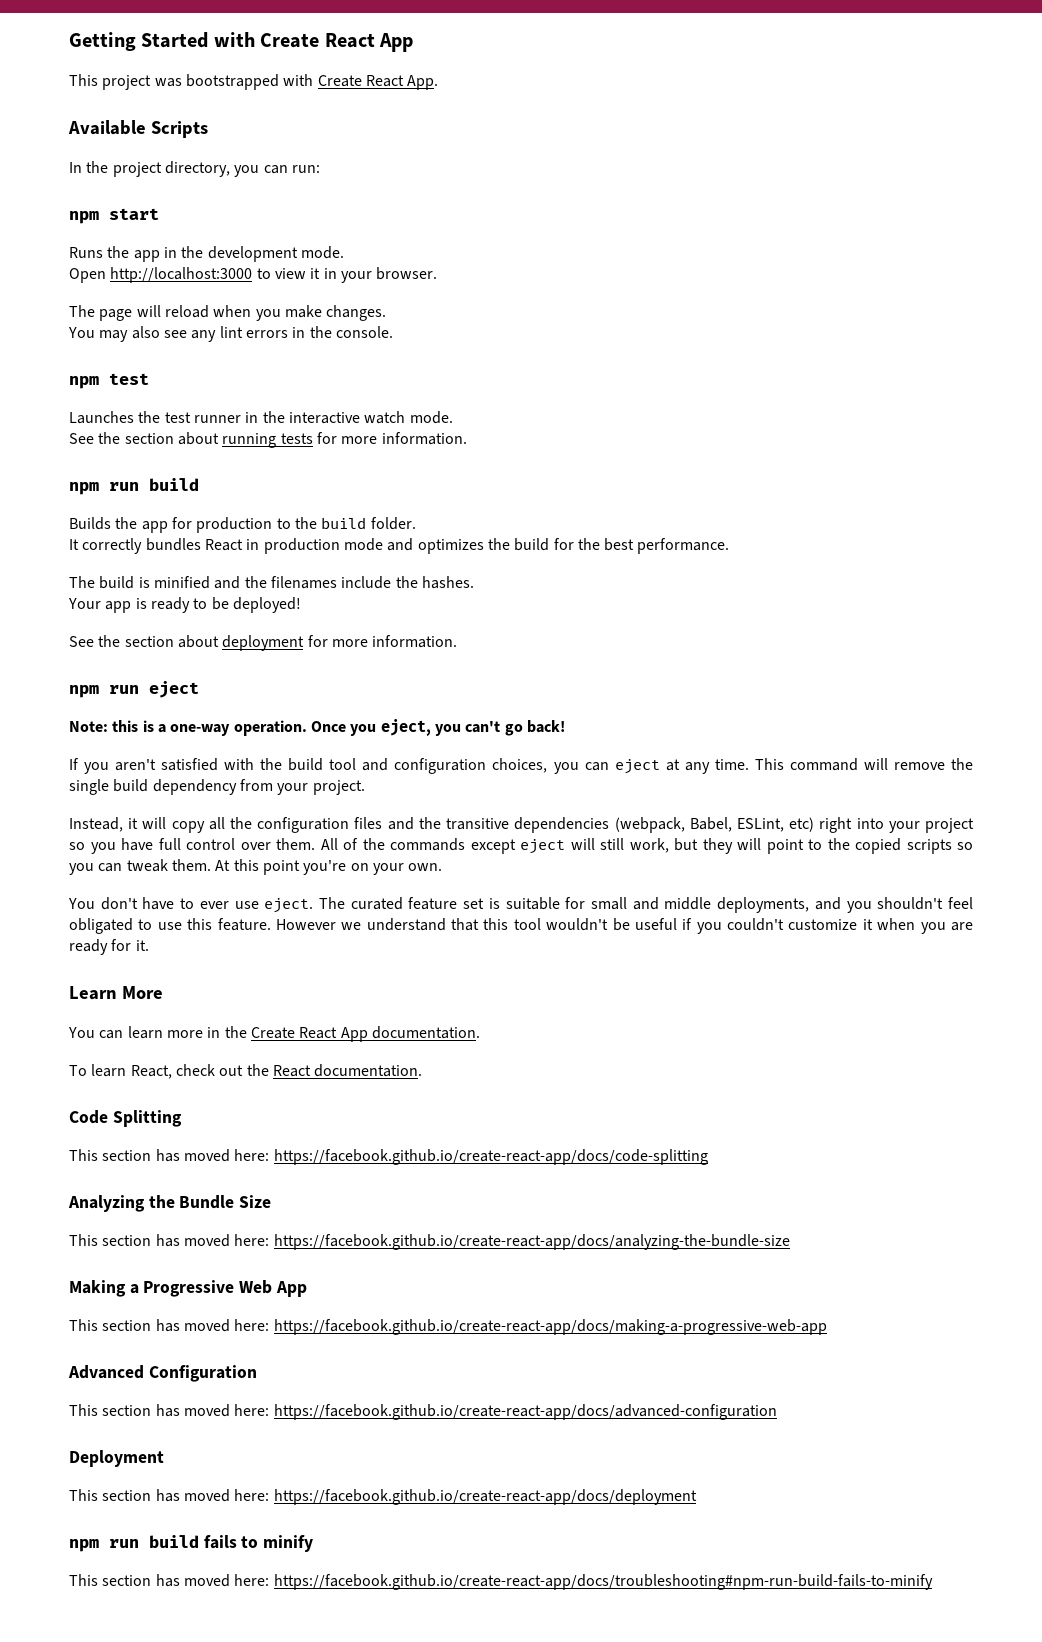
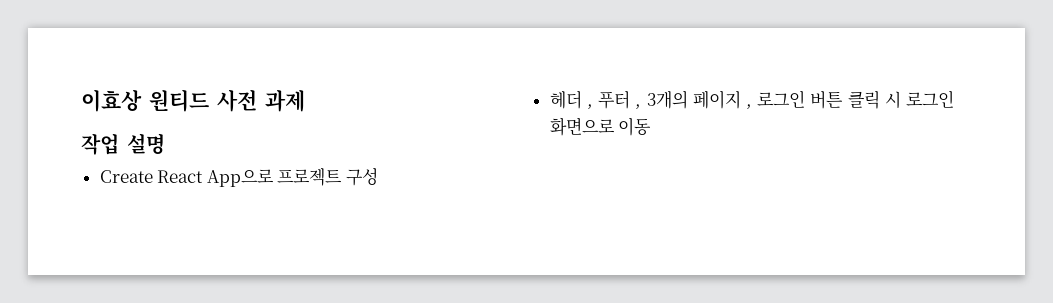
[69,32,413,52] [69,74,439,90] [68,120,208,138] [69,161,320,177] [69,208,159,224] [69,246,344,262] [69,267,438,283] [69,305,387,321] [68,326,393,342] [69,373,149,389] [69,411,453,424] [69,432,467,448] [69,478,199,495] [69,517,416,533] [69,538,730,554] [69,576,474,589] [68,597,301,613] [69,635,458,651] [69,681,199,698] [69,719,565,736] [69,758,973,774] [69,779,365,795] [69,817,975,833] [69,838,973,854] [69,859,443,875] [68,897,973,913] [69,918,974,934] [69,939,149,955] [69,986,163,1000] [68,1026,480,1042] [69,1064,423,1079] [69,1110,182,1127] [69,1149,708,1165] [68,1195,272,1212] [69,1234,790,1250] [69,1280,307,1297] [69,1319,827,1335] [68,1365,257,1382] [69,1404,777,1420] [69,1450,164,1467] [69,1489,697,1505] [69,1535,314,1552] [69,1574,933,1590] Getting Started with Create React App // This project was bootstrapped with Create React App. // Available Scripts // In the project directory, you can run: // npm start // Runs the app in the development mode. // Open http://localhost:3000 to view it in your browser. // The page will reload when you make changes. // You may also see any lint errors in the console. // npm test // Launches the test runner in the interactive watch mode. // See the section about running tests for more information. // npm run build // Builds the app for production to the build folder. // It correctly bundles React in production mode and optimizes the build for the best performance. // The build is minified and the filenames include the hashes. // Your app is ready to be deployed! // See the section about deployment for more information. // npm run eject // Note: this is a one-way operation. Once you eject, you can't go back! // If you aren't satisfied with the build tool and configuration choices, you can eject at any time. This command will remove the single build dependency from your project. // Instead, it will copy all the configuration files and the transitive dependencies (webpack, Babel, ESLint, etc) right into your project so you have full control over them. All of the commands except eject will still work, but they will point to the copied scripts so you can tweak them. At this point you're on your own. // You don't have to ever use eject. The curated feature set is suitable for small and middle deployments, and you shouldn't feel obligated to use this feature. However we understand that this tool wouldn't be useful if you couldn't customize it when you are ready for it. // Learn More // You can learn more in the Create React App documentation. // To learn React, check out the React documentation. // Code Splitting // This section has moved here: https://facebook.github.io/create-react-app/docs/code-splitting // Analyzing the Bundle Size // This section has moved here: https://facebook.github.io/create-react-app/docs/analyzing-the-bundle-size // Making a Progressive Web App // This section has moved here: https://facebook.github.io/create-react-app/docs/making-a-progressive-web-app // Advanced Configuration // This section has moved here: https://facebook.github.io/create-react-app/docs/advanced-configuration // Deployment // This section has moved here: https://facebook.github.io/create-react-app/docs/deployment // npm run build fails to minify // This section has moved here: https://facebook.github.io/create-react-app/docs/troubleshooting#npm-run-build-fails-to-minify -> [81,89,305,112] [81,133,165,155] [99,168,379,187] [549,90,954,109] [549,117,652,136] 이효상 원티드 사전 과제 // 작업 설명 // Create React App으로 프로젝트 구성 // 헤더 , 푸터 , 3개의 페이지 , 로그인 버튼 클릭 시 로그인 화면으로 이동

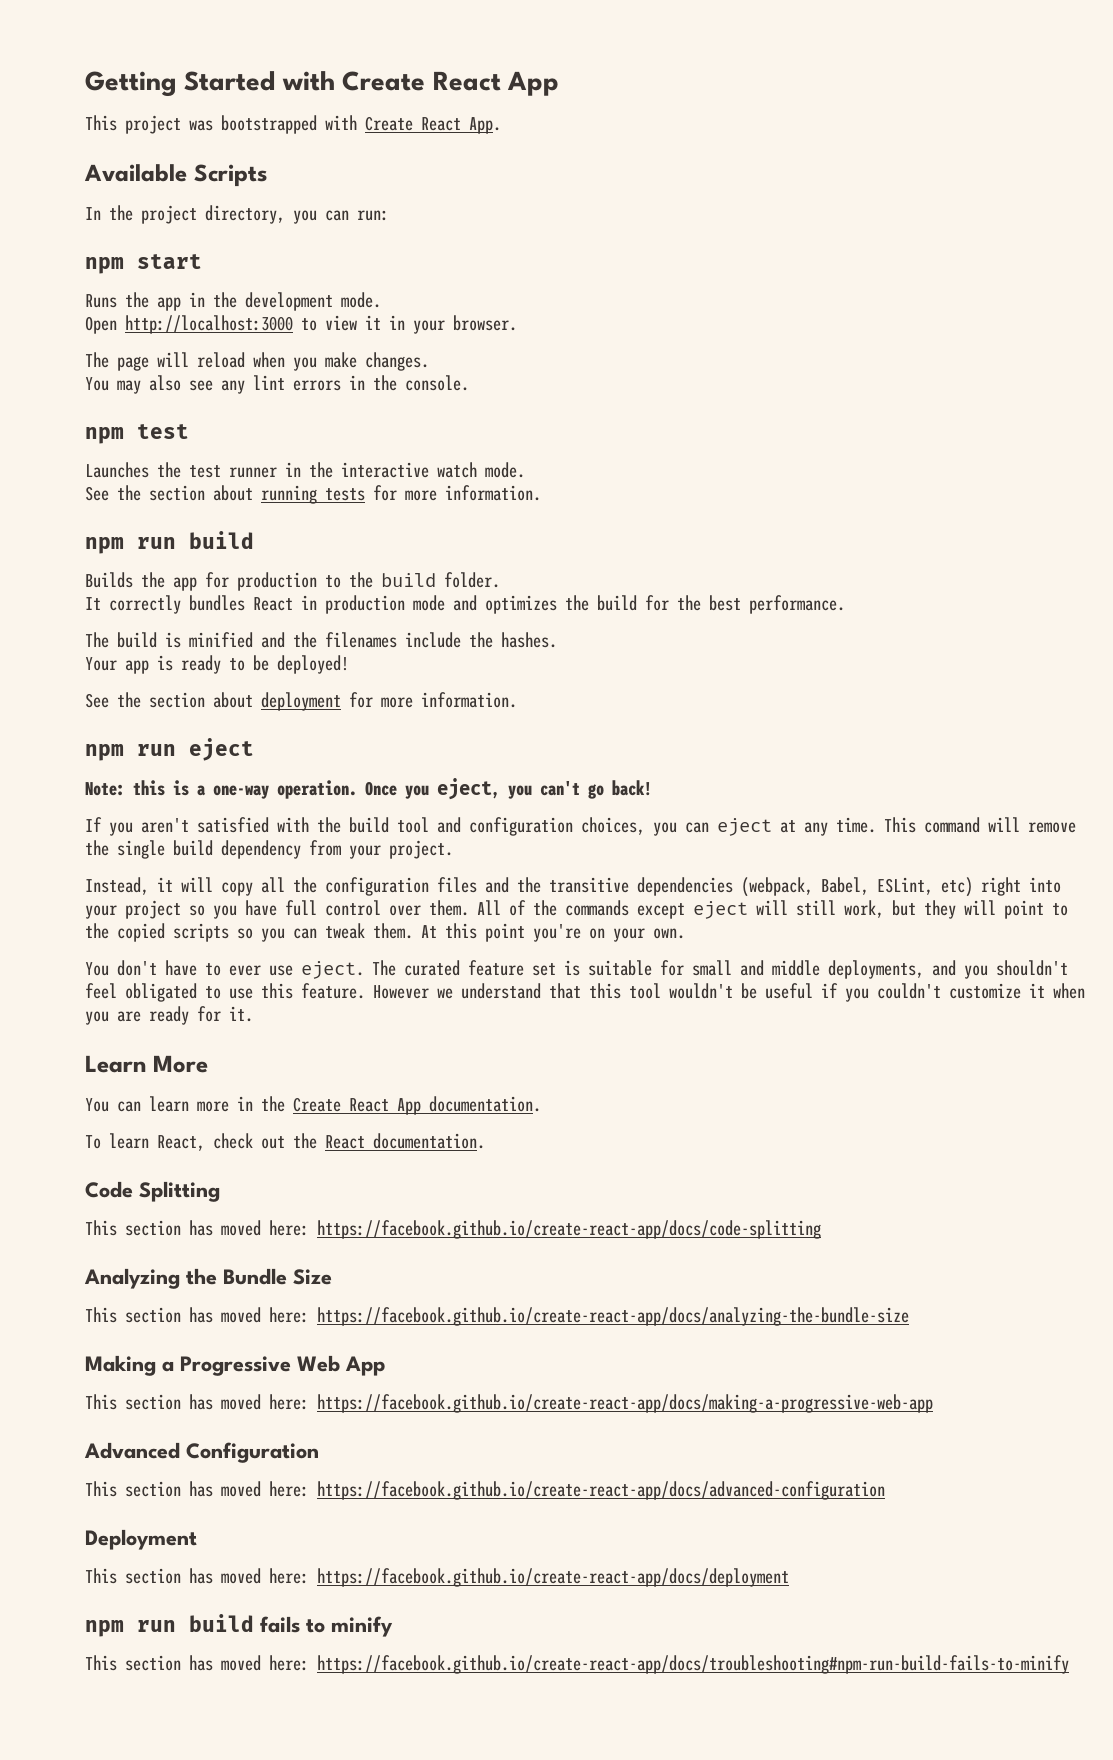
[81,89,305,112] [81,133,165,155] [99,168,379,187] [549,90,954,109] [549,117,652,136] 이효상 원티드 사전 과제 // 작업 설명 // Create React App으로 프로젝트 구성 // 헤더 , 푸터 , 3개의 페이지 , 로그인 버튼 클릭 시 로그인 화면으로 이동 -> [85,71,560,97] [85,115,501,134] [84,164,268,187] [85,205,389,224] [85,254,202,274] [85,292,381,311] [85,315,517,334] [85,352,429,371] [85,375,469,394] [85,424,189,444] [85,462,525,478] [85,485,541,504] [85,531,254,554] [85,572,500,591] [85,595,845,614] [85,632,557,648] [85,655,349,674] [85,692,517,711] [85,738,254,761] [85,778,652,800] [85,817,1076,836] [85,840,453,859] [85,877,1061,897] [85,900,1068,919] [85,923,685,942] [85,960,1068,979] [85,983,1085,1002] [85,1006,253,1025] [85,1055,208,1073] [85,1096,541,1115] [85,1133,485,1151] [85,1181,220,1202] [85,1220,821,1239] [84,1268,332,1289] [85,1307,909,1326] [85,1355,385,1376] [85,1394,933,1413] [84,1442,319,1463] [85,1481,885,1500] [85,1529,197,1550] [85,1568,789,1587] [85,1614,393,1637] [85,1655,1069,1674] Getting Started with Create React App // This project was bootstrapped with Create React App. // Available Scripts // In the project directory, you can run: // npm start // Runs the app in the development mode. // Open http://localhost:3000 to view it in your browser. // The page will reload when you make changes. // You may also see any lint errors in the console. // npm test // Launches the test runner in the interactive watch mode. // See the section about running tests for more information. // npm run build // Builds the app for production to the build folder. // It correctly bundles React in production mode and optimizes the build for the best performance. // The build is minified and the filenames include the hashes. // Your app is ready to be deployed! // See the section about deployment for more information. // npm run eject // Note: this is a one-way operation. Once you eject, you can't go back! // If you aren't satisfied with the build tool and configuration choices, you can eject at any time. This command will remove the single build dependency from your project. // Instead, it will copy all the configuration files and the transitive dependencies (webpack, Babel, ESLint, etc) right into your project so you have full control over them. All of the commands except eject will still work, but they will point to the copied scripts so you can tweak them. At this point you're on your own. // You don't have to ever use eject. The curated feature set is suitable for small and middle deployments, and you shouldn't feel obligated to use this feature. However we understand that this tool wouldn't be useful if you couldn't customize it when you are ready for it. // Learn More // You can learn more in the Create React App documentation. // To learn React, check out the React documentation. // Code Splitting // This section has moved here: https://facebook.github.io/create-react-app/docs/code-splitting // Analyzing the Bundle Size // This section has moved here: https://facebook.github.io/create-react-app/docs/analyzing-the-bundle-size // Making a Progressive Web App // This section has moved here: https://facebook.github.io/create-react-app/docs/making-a-progressive-web-app // Advanced Configuration // This section has moved here: https://facebook.github.io/create-react-app/docs/advanced-configuration // Deployment // This section has moved here: https://facebook.github.io/create-react-app/docs/deployment // npm run build fails to minify // This section has moved here: https://facebook.github.io/create-react-app/docs/troubleshooting#npm-run-build-fails-to-minify

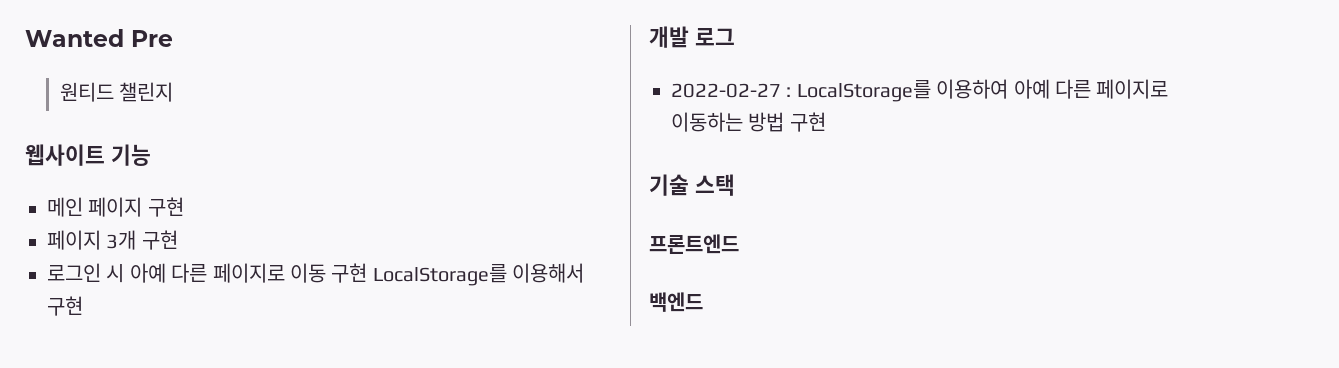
[85,71,560,97] [85,115,501,134] [84,164,268,187] [85,205,389,224] [85,254,202,274] [85,292,381,311] [85,315,517,334] [85,352,429,371] [85,375,469,394] [85,424,189,444] [85,462,525,478] [85,485,541,504] [85,531,254,554] [85,572,500,591] [85,595,845,614] [85,632,557,648] [85,655,349,674] [85,692,517,711] [85,738,254,761] [85,778,652,800] [85,817,1076,836] [85,840,453,859] [85,877,1061,897] [85,900,1068,919] [85,923,685,942] [85,960,1068,979] [85,983,1085,1002] [85,1006,253,1025] [85,1055,208,1073] [85,1096,541,1115] [85,1133,485,1151] [85,1181,220,1202] [85,1220,821,1239] [84,1268,332,1289] [85,1307,909,1326] [85,1355,385,1376] [85,1394,933,1413] [84,1442,319,1463] [85,1481,885,1500] [85,1529,197,1550] [85,1568,789,1587] [85,1614,393,1637] [85,1655,1069,1674] Getting Started with Create React App // This project was bootstrapped with Create React App. // Available Scripts // In the project directory, you can run: // npm start // Runs the app in the development mode. // Open http://localhost:3000 to view it in your browser. // The page will reload when you make changes. // You may also see any lint errors in the console. // npm test // Launches the test runner in the interactive watch mode. // See the section about running tests for more information. // npm run build // Builds the app for production to the build folder. // It correctly bundles React in production mode and optimizes the build for the best performance. // The build is minified and the filenames include the hashes. // Your app is ready to be deployed! // See the section about deployment for more information. // npm run eject // Note: this is a one-way operation. Once you eject, you can't go back! // If you aren't satisfied with the build tool and configuration choices, you can eject at any time. This command will remove the single build dependency from your project. // Instead, it will copy all the configuration files and the transitive dependencies (webpack, Babel, ESLint, etc) right into your project so you have full control over them. All of the commands except eject will still work, but they will point to the copied scripts so you can tweak them. At this point you're on your own. // You don't have to ever use eject. The curated feature set is suitable for small and middle deployments, and you shouldn't feel obligated to use this feature. However we understand that this tool wouldn't be useful if you couldn't customize it when you are ready for it. // Learn More // You can learn more in the Create React App documentation. // To learn React, check out the React documentation. // Code Splitting // This section has moved here: https://facebook.github.io/create-react-app/docs/code-splitting // Analyzing the Bundle Size // This section has moved here: https://facebook.github.io/create-react-app/docs/analyzing-the-bundle-size // Making a Progressive Web App // This section has moved here: https://facebook.github.io/create-react-app/docs/making-a-progressive-web-app // Advanced Configuration // This section has moved here: https://facebook.github.io/create-react-app/docs/advanced-configuration // Deployment // This section has moved here: https://facebook.github.io/create-react-app/docs/deployment // npm run build fails to minify // This section has moved here: https://facebook.github.io/create-react-app/docs/troubleshooting#npm-run-build-fails-to-minify -> [25,29,173,47] [60,82,174,102] [25,144,151,166] [47,197,184,217] [47,230,178,250] [47,263,585,286] [47,296,83,316] [649,26,735,48] [671,79,1169,102] [671,112,826,132] [649,174,735,196] [649,234,739,254] [649,292,703,312] Wanted Pre // 원티드 챌린지 // 웹사이트 기능 // 메인 페이지 구현 // 페이지 3개 구현 // 로그인 시 아예 다른 페이지로 이동 구현 LocalStorage를 이용해서 구현 // 개발 로그 // 2022-02-27 : LocalStorage를 이용하여 아예 다른 페이지로 이동하는 방법 구현 // 기술 스택 // 프론트엔드 // 백엔드

